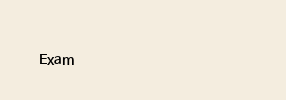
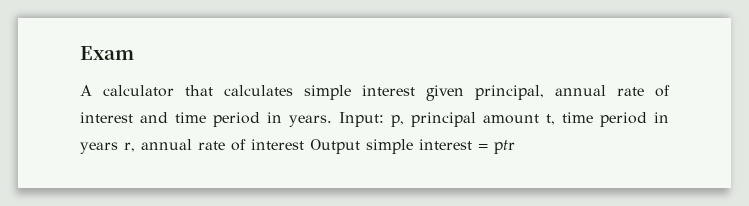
(74, 59) none -> [80,85,670,101] [80,112,669,127] [80,139,515,154] // A calculator that calculates simple interest given principal, annual rate of interest and time period in years. Input: p, principal amount t, time period in years r, annual rate of interest Output simple interest = ptr

